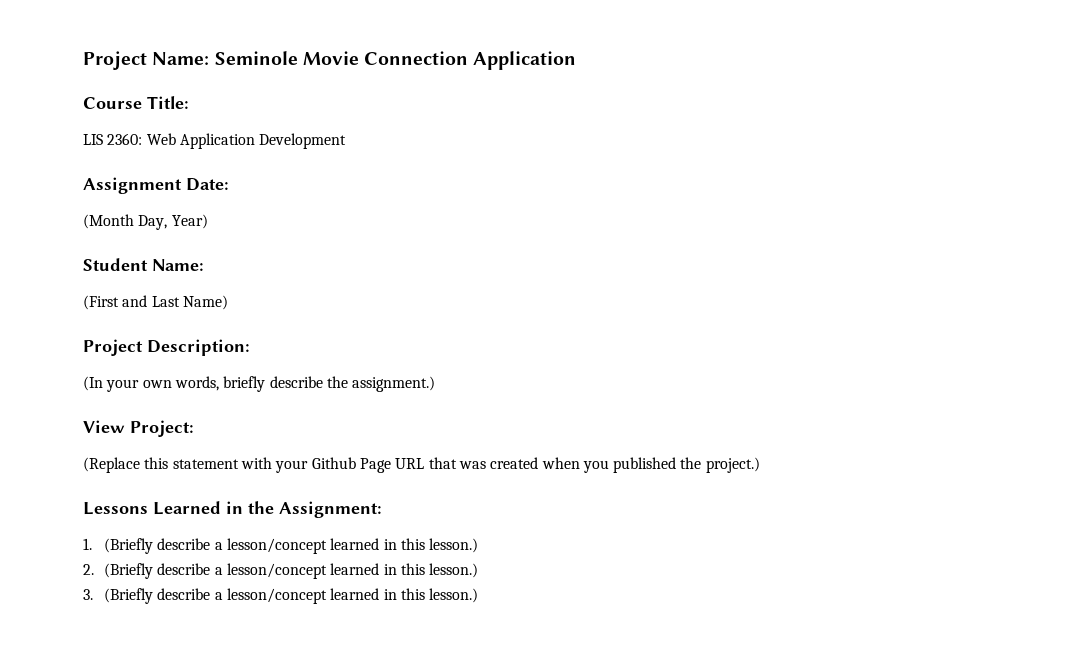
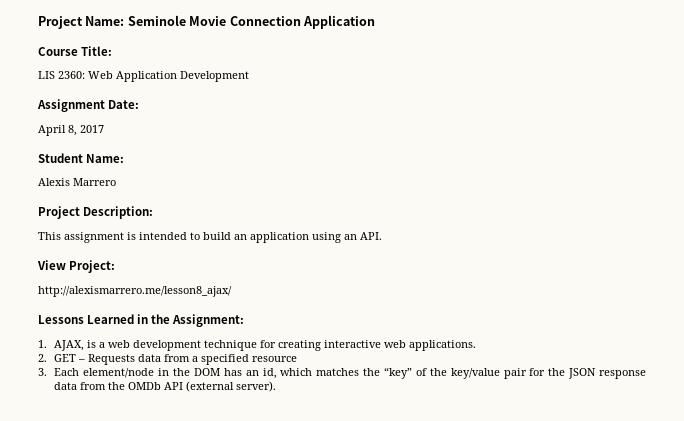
[83,214,208,230] (Month Day, Year) -> [38,125,104,136] April 8, 2017
[83,295,228,310] [83,339,250,356] [83,376,436,392] [83,420,194,437] [83,457,760,473] (First and Last Name) // Project Description: // (In your own words, briefly describe the assignment.) // View Project: // (Replace this statement with your Github Page URL that was created when you published the project.) -> [38,178,116,186] [38,206,154,219] [38,232,382,243] [37,260,116,273] [38,286,232,297] Alexis Marrero // Project Description: // This assignment is intended to build an application using an API. // View Project: // http://alexismarrero.me/lesson8_ajax/
[104,538,479,554] [83,563,479,579] [83,588,479,604] (Briefly describe a lesson/concept learned in this lesson.) // 2. (Briefly describe a lesson/concept learned in this lesson.) // 3. (Briefly describe a lesson/concept learned in this lesson.) -> [54,340,477,351] [38,354,298,365] [38,367,646,379] [54,381,277,392] AJAX, is a web development technique for creating interactive web applications. // 2. GET – Requests data from a specified resource // 3. Each element/node in the DOM has an id, which matches the “key” of the key/value pair for the JSON response data from the OMDb API (external server).

